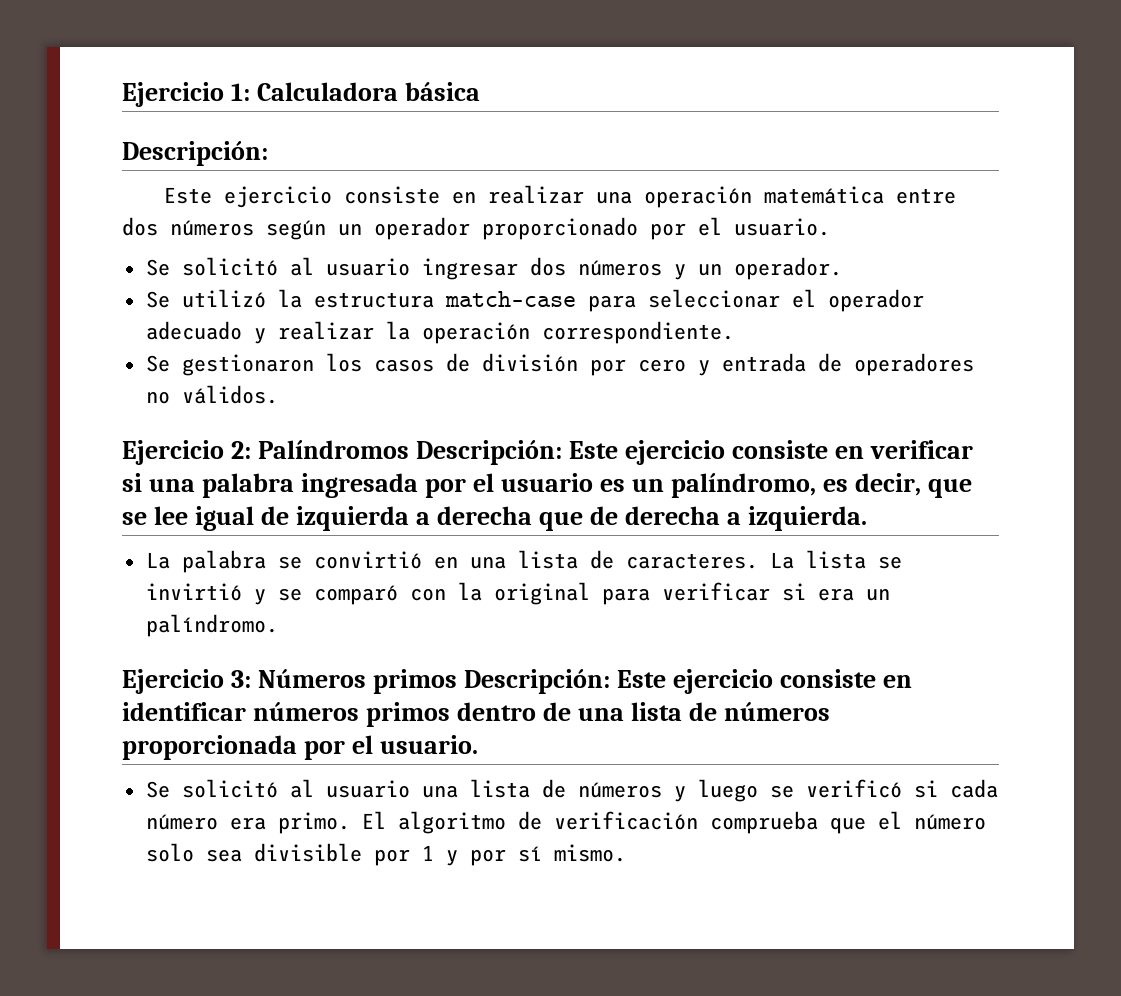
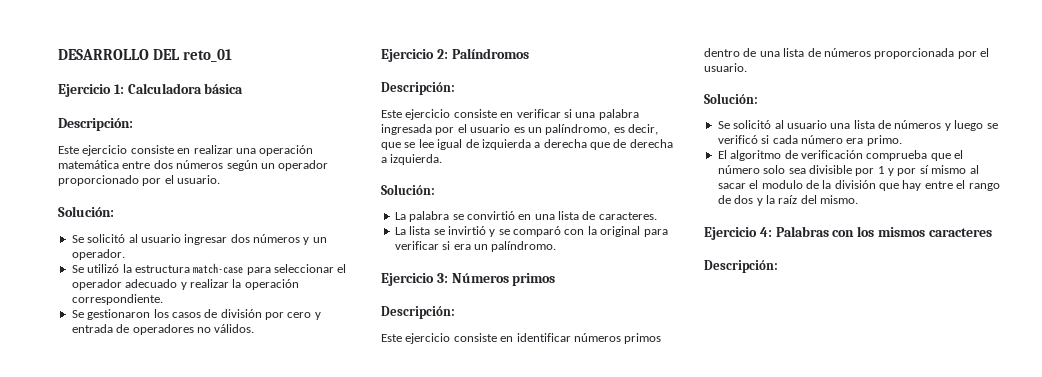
(122, 94) none -> [58,49,233,62] DESARROLLO DEL reto_01 //
(830, 227) none -> [58,206,114,217] // Solución:
[416,440,563,465] Descripción: -> [381,82,455,95] // Descripción: //
(868, 518) none -> [381,184,435,195] // Solución:
(758, 561) none -> (657, 216) //
[464,669,611,694] Descripción: -> [381,306,455,319] // Descripción: //
(479, 744) none -> [704,93,758,104] // Solución:
(350, 823) none -> (902, 140) //
[553,844,626,862] mismo. -> [931,165,979,174] [717,180,1000,191] [717,195,858,206] [704,226,992,240] [704,260,778,273] mismo al sacar el modulo de la división que hay entre el rango de dos y la raíz del mismo. // Ejercicio 4: Palabras con los mismos caracteres // Descripción:

